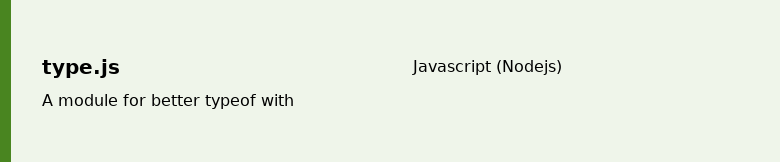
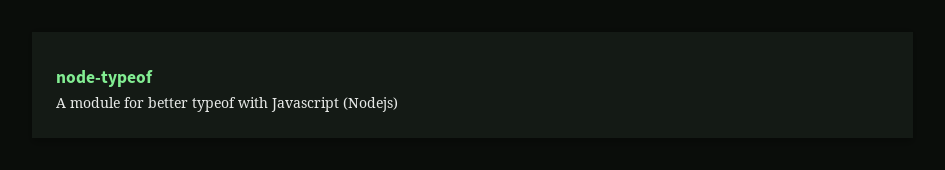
[42,59,120,78] type.js -> [56,70,153,87] node-typeof

